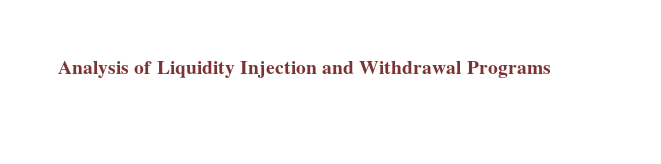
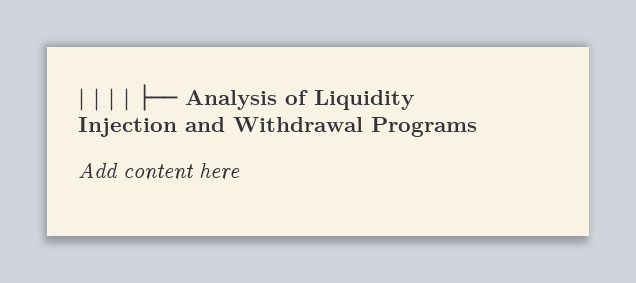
(58, 69) none -> [78,84,178,111] | | | | ├──
(551, 69) none -> [78,162,240,181] // Add content here

